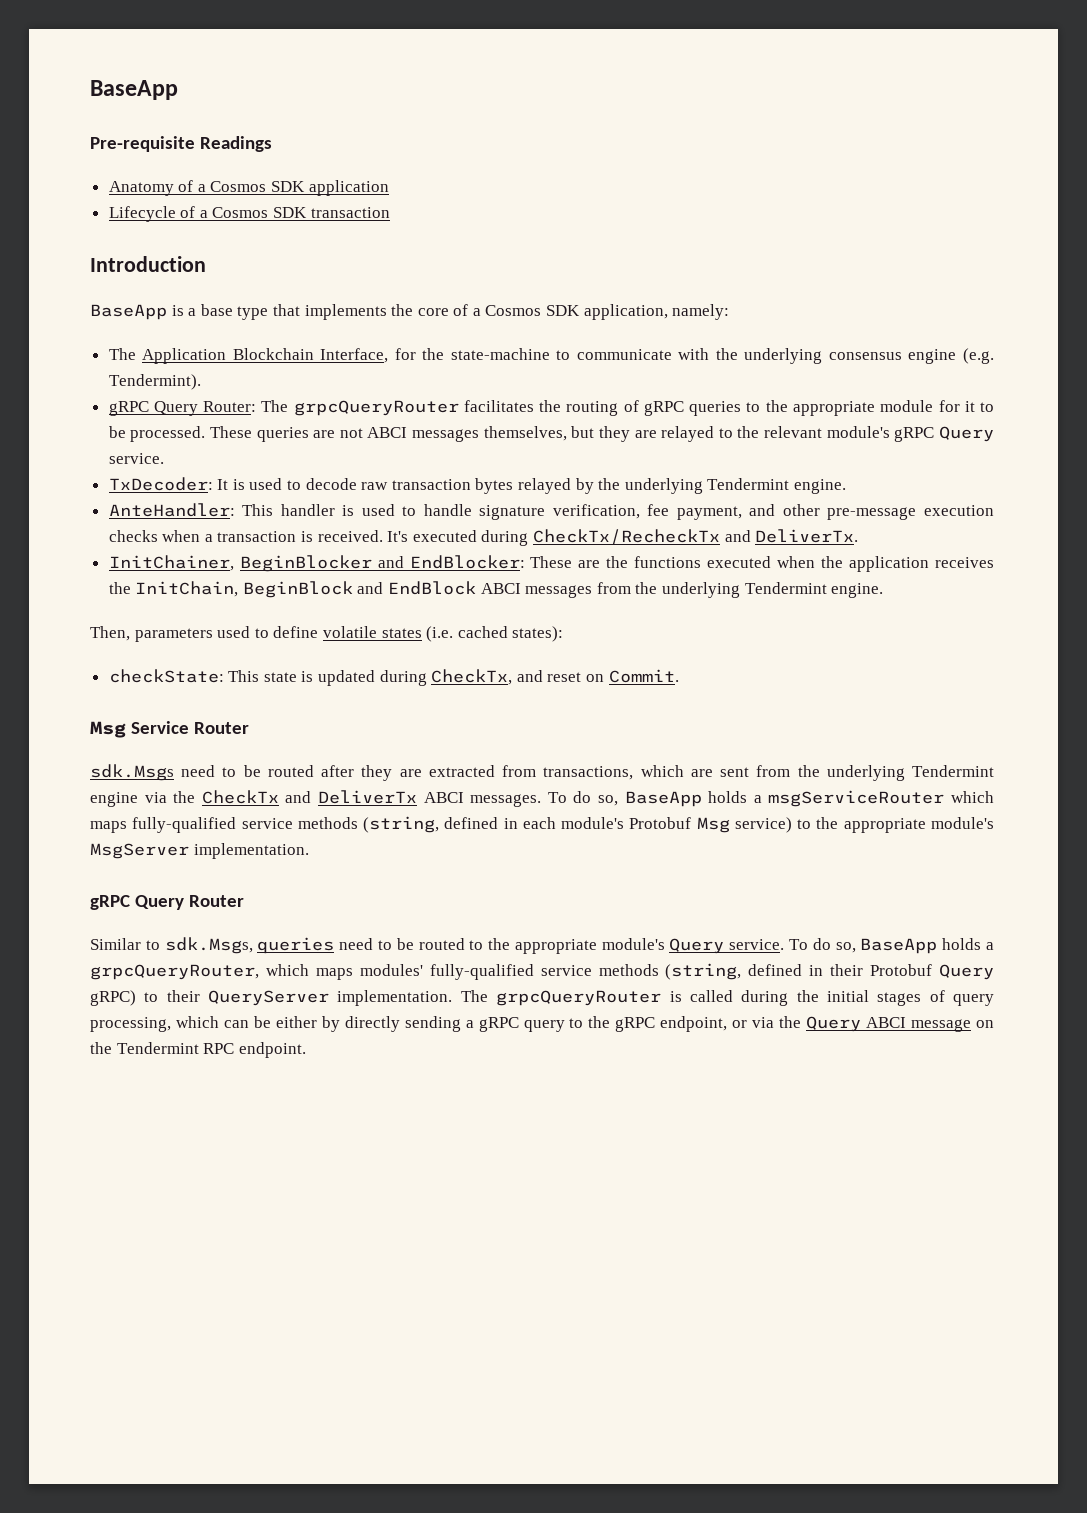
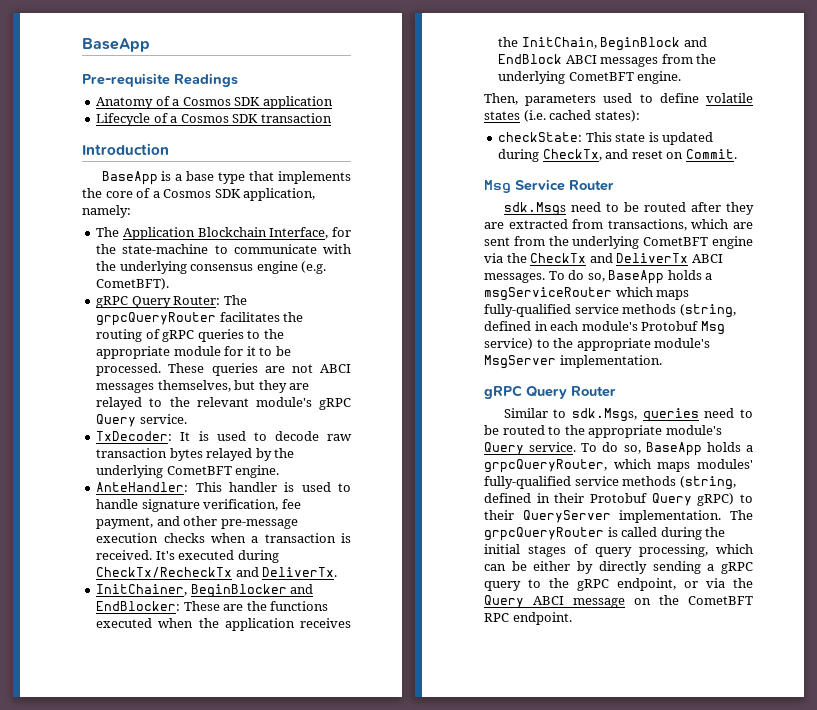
[108,374,201,390] Tendermint). -> [96,278,170,290] CometBFT).
[707,478,790,490] Tendermint -> [166,466,232,475] CometBFT
[744,582,827,594] Tendermint -> [568,72,634,81] CometBFT
[912,765,995,777] Tendermint -> [643,237,709,246] CometBFT
[116,1042,199,1054] Tendermint -> [688,596,753,605] CometBFT

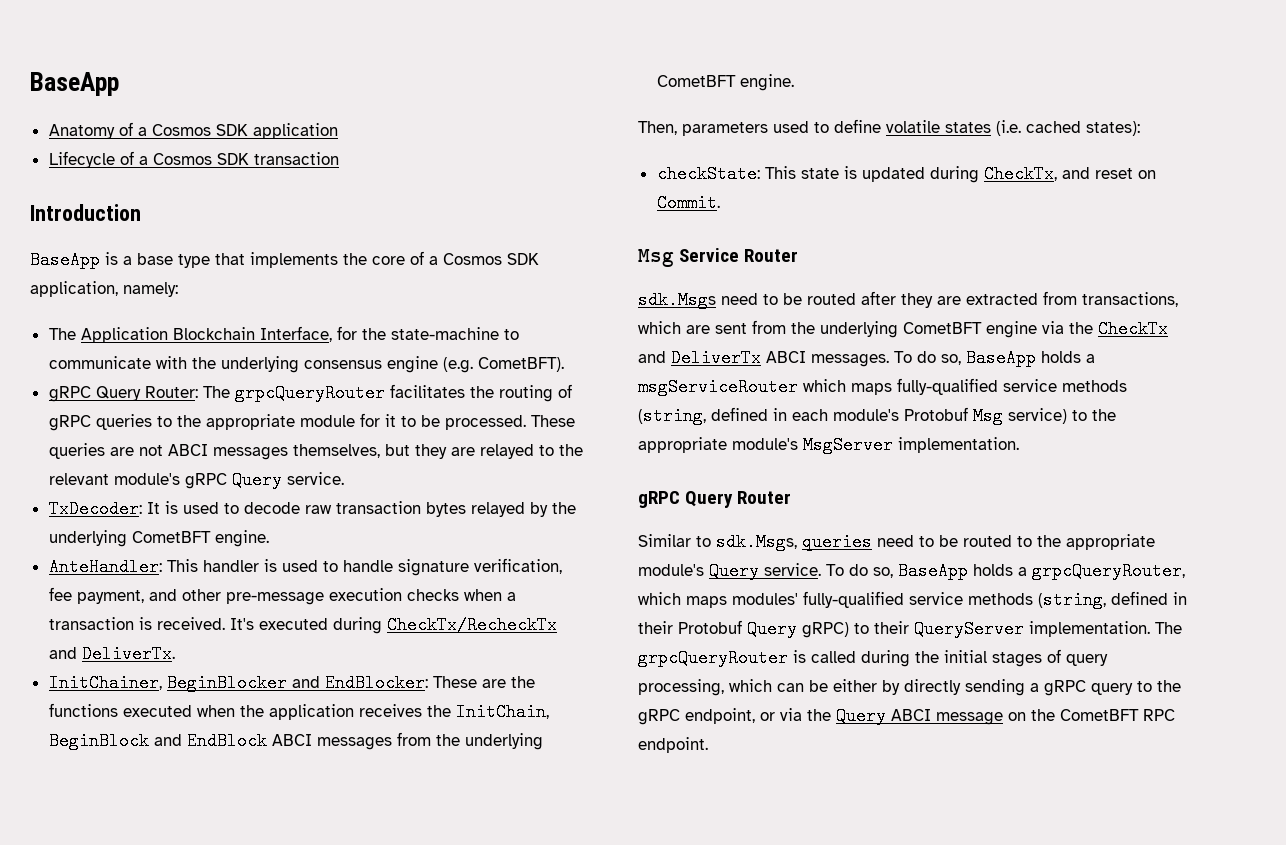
[82,38,150,52] [82,73,238,87] BaseApp // Pre-requisite Readings -> [30,72,119,96] BaseApp

